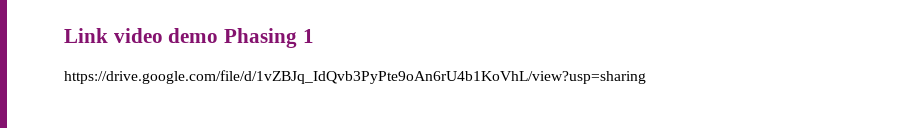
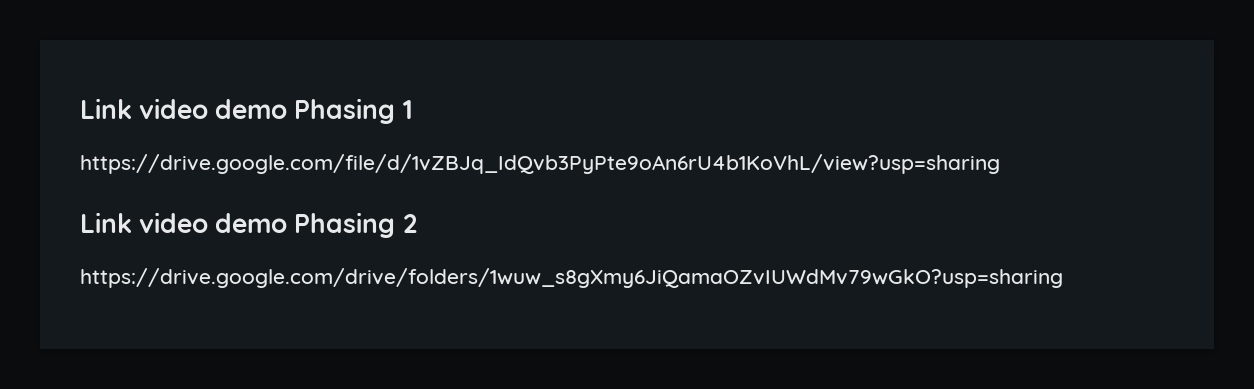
(646, 77) none -> [80,212,417,238] [80,268,1063,288] // Link video demo Phasing 2 // https://drive.google.com/drive/folders/1wuw_s8gXmy6JiQamaOZvIUWdMv79wGkO?usp=sharing

